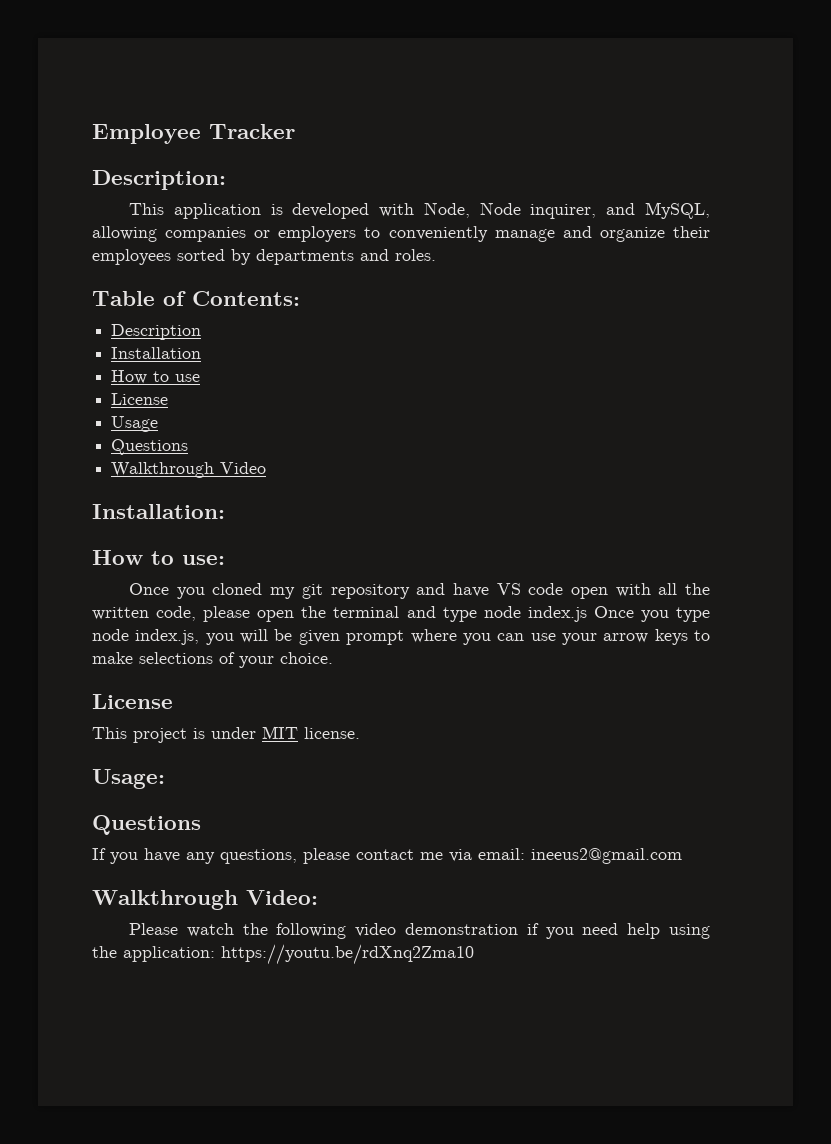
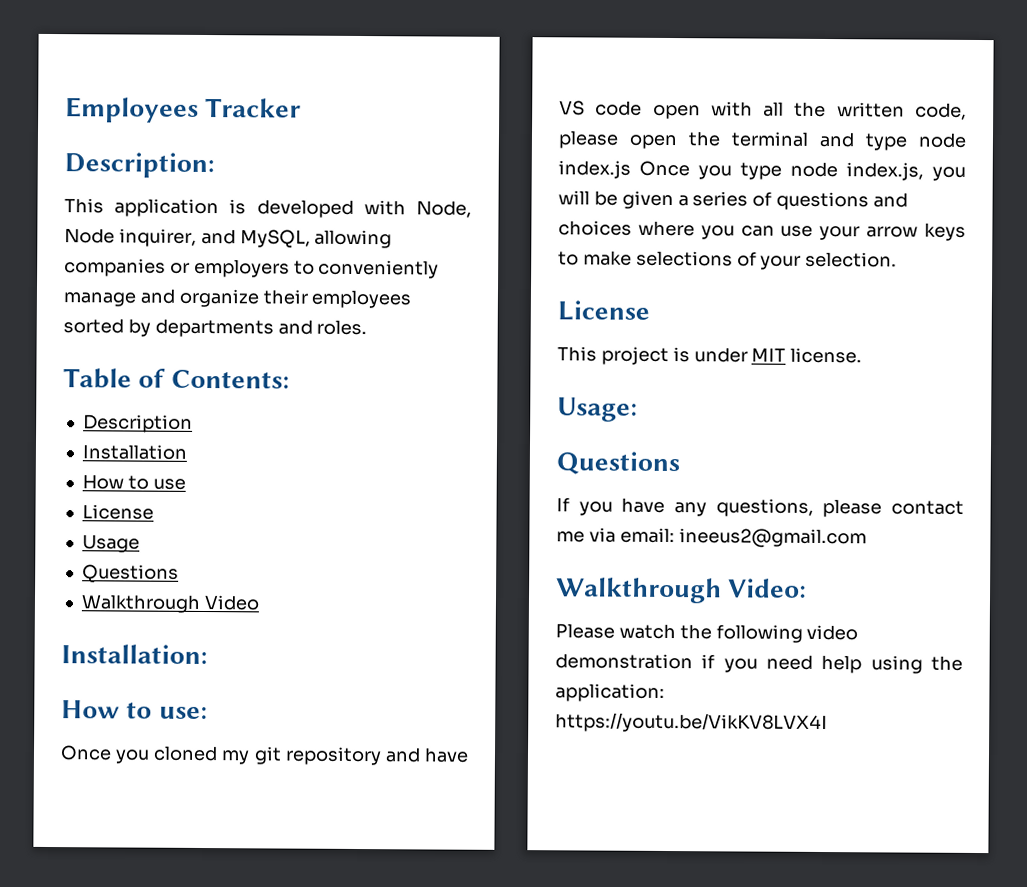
[92,124,201,144] Employee -> [65,97,199,123] Employees
[346,630,405,645] prompt -> [677,191,909,211] [558,220,632,236] a series of questions and choices
[280,652,333,664] choice. -> [805,251,898,268] selection.
[221,944,474,965] https://youtu.be/rdXnq2Zma10 -> [555,712,828,734] // https://youtu.be/VikKV8LVX4I

